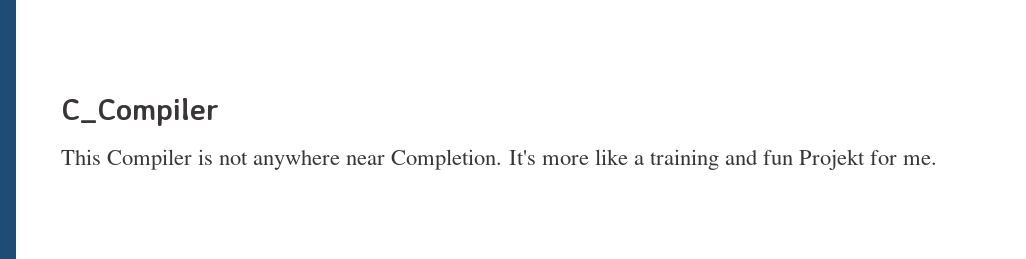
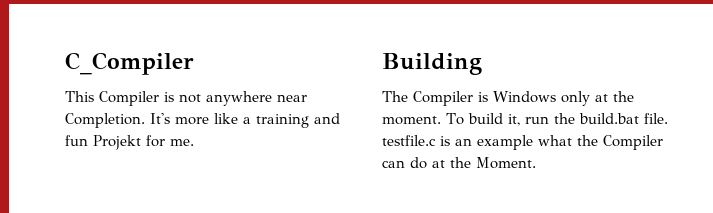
(938, 160) none -> [382,53,482,75] [382,91,634,106] [382,113,668,126] [382,135,663,150] [382,157,536,169] // Building // The Compiler is Windows only at the moment. To build it, run the build.bat file. testfile.c is an example what the Compiler can do at the Moment.

